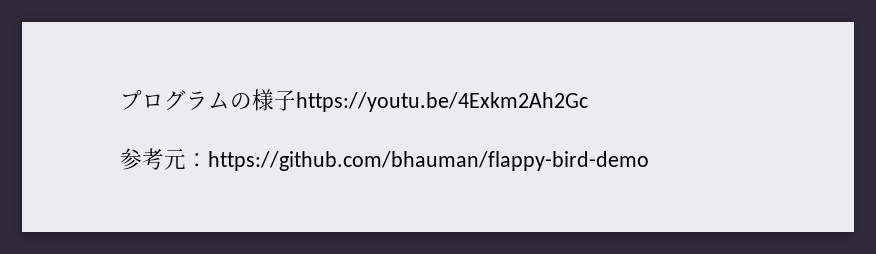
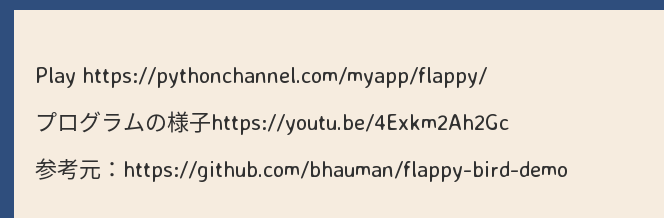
(120, 100) none -> [35,67,487,88] Play https://pythonchannel.com/myapp/flappy/ //

